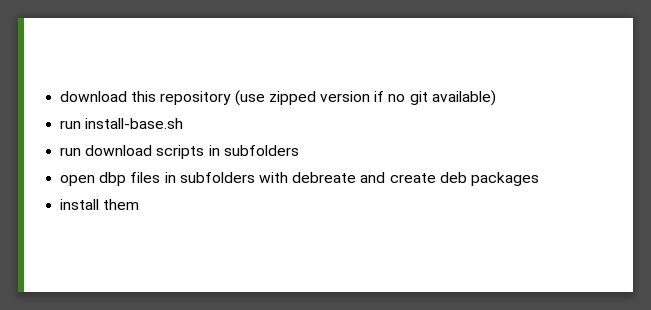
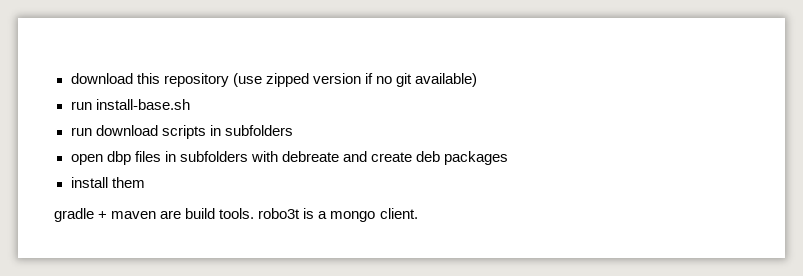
(140, 204) none -> [54,208,418,222] // gradle + maven are build tools. robo3t is a mongo client.

